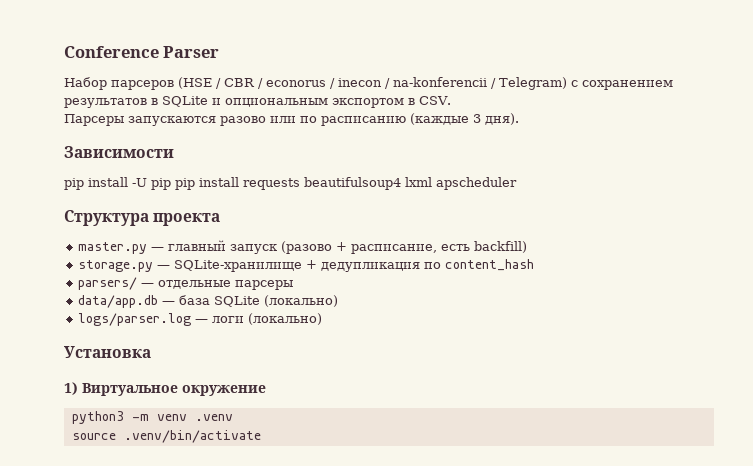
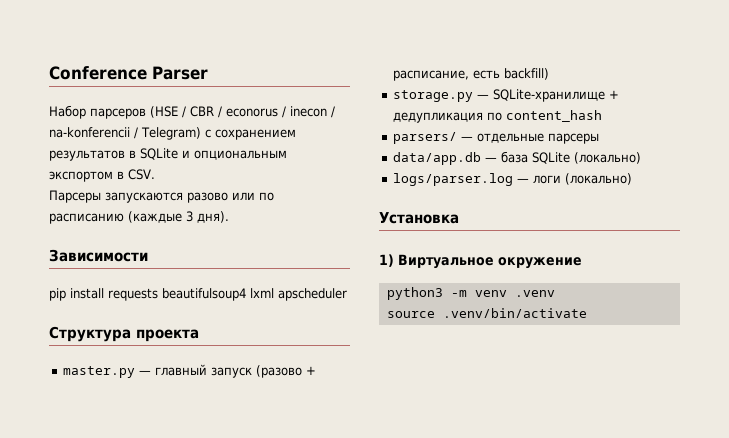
[132,177,239,190] -U pip pip install -> (104, 293) none

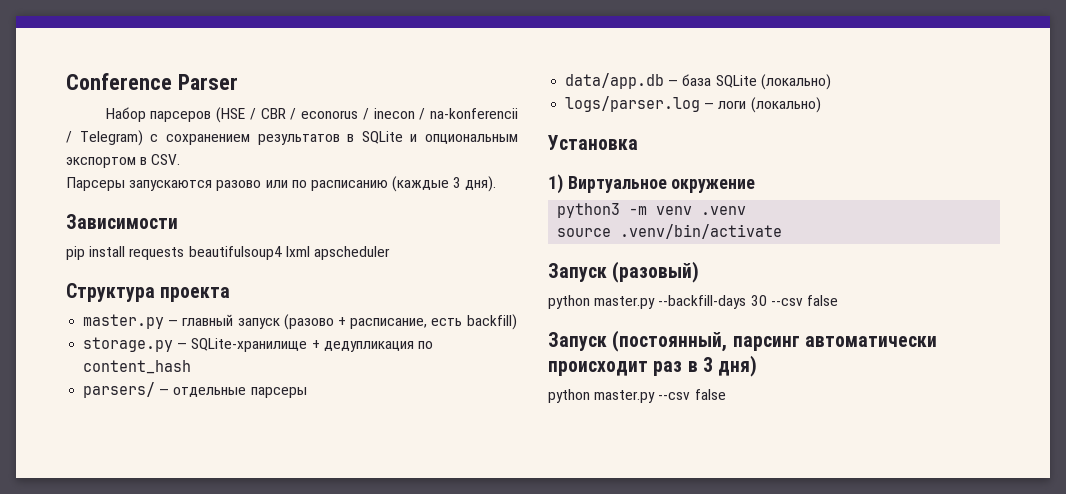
(587, 313) none -> [548,261,700,283] [548,295,838,309] [548,330,937,352] [548,355,758,377] [548,389,726,403] // Запуск (разовый) // python master.py --backfill-days 30 --csv false // Запуск (постоянный, парсинг автоматически происходит раз в 3 дня) // python master.py --csv false

